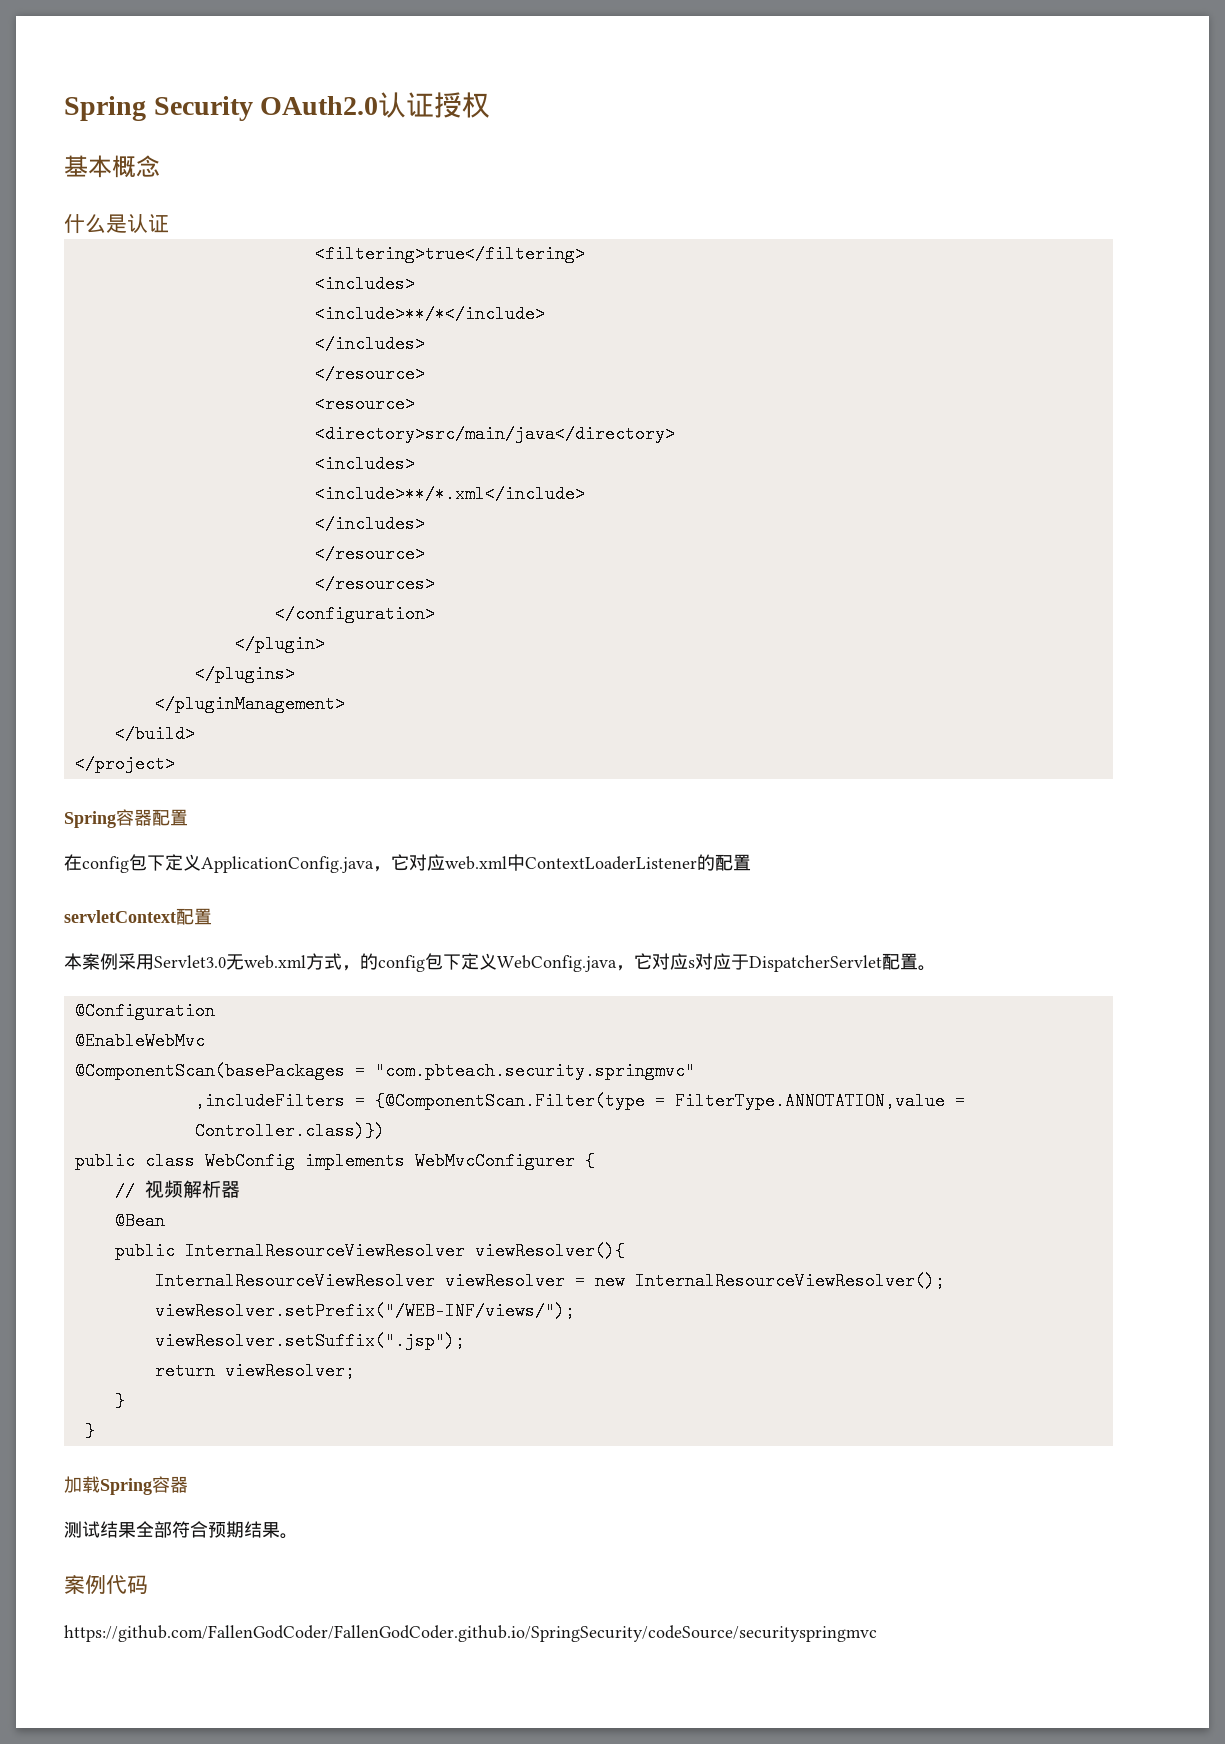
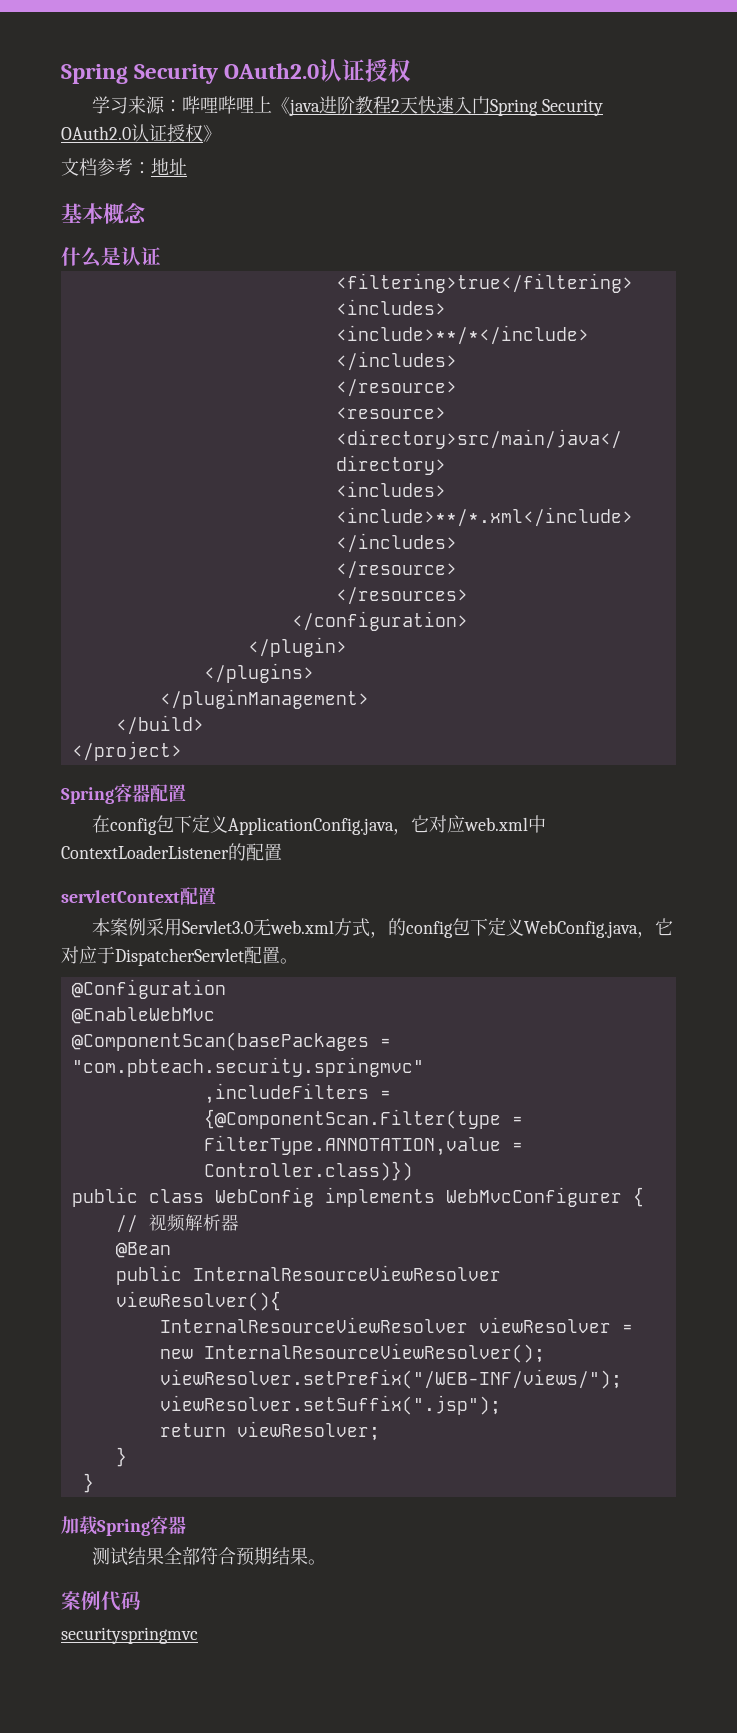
[64,92,491,121] Spring Security OAuth2.0认证授权 -> [61,59,412,84] [91,96,603,116] [61,124,221,142] [61,158,187,176] Spring Security OAuth2.0认证授权 // 学习来源：哔哩哔哩上《java进阶教程2天快速入门Spring Security OAuth2.0认证授权》 // 文档参考：地址
[688,953,731,970] s对应 -> (97, 955) none
[64,1625,877,1642] https://github.com/FallenGodCoder/FallenGodCoder.github.io/SpringSecurity/codeSource/securityspringmvc -> [61,1627,198,1644] securityspringmvc

